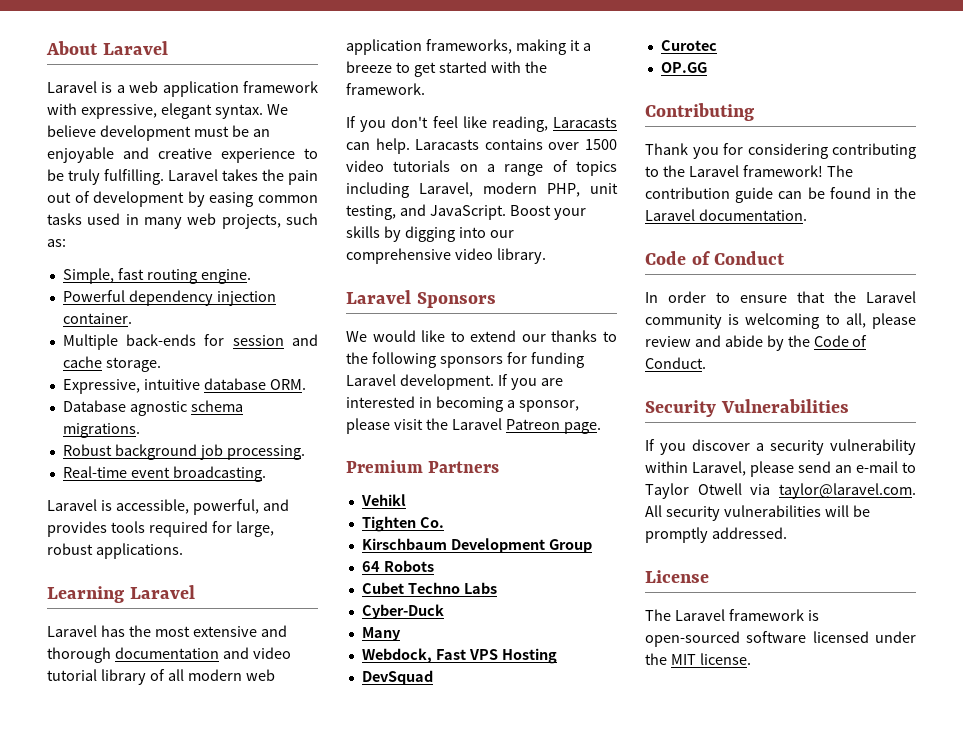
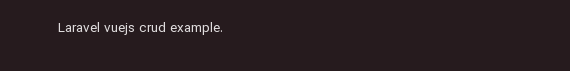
[46,41,168,55] [47,81,318,97] [47,103,288,119] [47,125,270,141] [47,147,318,163] [47,169,318,185] [47,191,318,207] [47,213,318,229] [47,239,66,247] [62,268,251,284] [62,290,276,306] [62,313,132,324] [62,334,318,350] [62,356,161,372] [62,378,306,394] [62,400,243,416] [62,423,140,438] [62,444,305,460] [62,466,266,482] [47,499,289,515] [47,521,274,537] [47,543,183,559] [47,585,195,603] [47,625,287,637] [47,647,291,663] [47,669,275,685] [346,39,591,55] [346,61,547,77] [346,83,425,95] [346,116,617,132] [346,138,617,154] [346,160,617,176] [346,182,618,198] [346,204,586,220] [346,226,514,242] [346,248,546,264] [346,290,496,308] [346,330,617,342] [346,352,584,368] [346,374,563,390] [346,396,579,412] [346,418,601,434] [346,460,500,473] [360,494,406,506] [361,516,444,532] [361,538,592,553] [361,560,434,572] [361,582,497,594] [361,604,444,619] [361,627,401,641] [361,648,557,664] [361,670,433,685] [660,40,717,51] [660,62,707,73] [645,103,754,121] [645,143,916,159] [645,165,853,177] [645,187,916,203] [645,209,807,221] [645,251,786,265] [645,291,916,303] [645,313,916,329] [645,335,868,351] [645,357,706,369] [645,399,849,417] [645,439,916,455] [645,461,916,477] [645,483,916,499] [645,505,870,521] [645,527,787,543] [645,570,709,583] [645,609,819,621] [645,631,916,647] [645,653,751,665] About Laravel // Laravel is a web application framework with expressive, elegant syntax. We believe development must be an enjoyable and creative experience to be truly fulfilling. Laravel takes the pain out of development by easing common tasks used in many web projects, such as: // Simple, fast routing engine. // Powerful dependency injection container. // Multiple back-ends for session and cache storage. // Expressive, intuitive database ORM. // Database agnostic schema migrations. // Robust background job processing. // Real-time event broadcasting. // Laravel is accessible, powerful, and provides tools required for large, robust applications. // Learning Laravel // Laravel has the most extensive and thorough documentation and video tutorial library of all modern web application frameworks, making it a breeze to get started with the framework. // If you don't feel like reading, Laracasts can help. Laracasts contains over 1500 video tutorials on a range of topics including Laravel, modern PHP, unit testing, and JavaScript. Boost your skills by digging into our comprehensive video library. // Laravel Sponsors // We would like to extend our thanks to the following sponsors for funding Laravel development. If you are interested in becoming a sponsor, please visit the Laravel Patreon page. // Premium Partners // Vehikl // Tighten Co. // Kirschbaum Development Group // 64 Robots // Cubet Techno Labs // Cyber-Duck // Many // Webdock, Fast VPS Hosting // DevSquad // Curotec // OP.GG // Contributing // Thank you for considering contributing to the Laravel framework! The contribution guide can be found in the Laravel documentation. // Code of Conduct // In order to ensure that the Laravel community is welcoming to all, please review and abide by the Code of Conduct. // Security Vulnerabilities // If you discover a security vulnerability within Laravel, please send an e-mail to Taylor Otwell via taylor@laravel.com. All security vulnerabilities will be promptly addressed. // License // The Laravel framework is open-sourced software licensed under the MIT license. -> [58,22,223,35] Laravel vuejs crud example.

